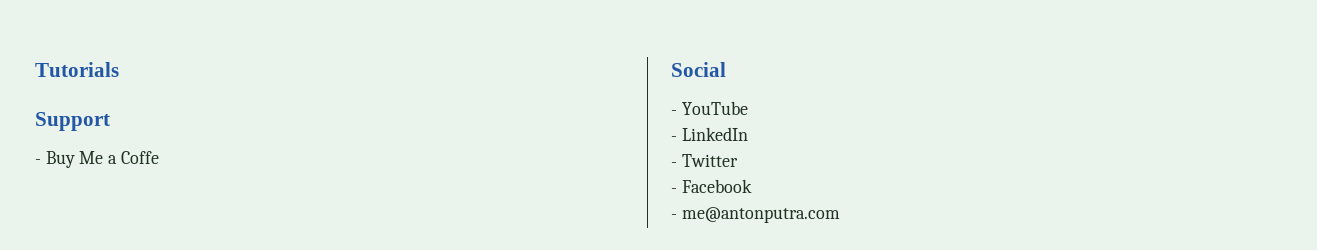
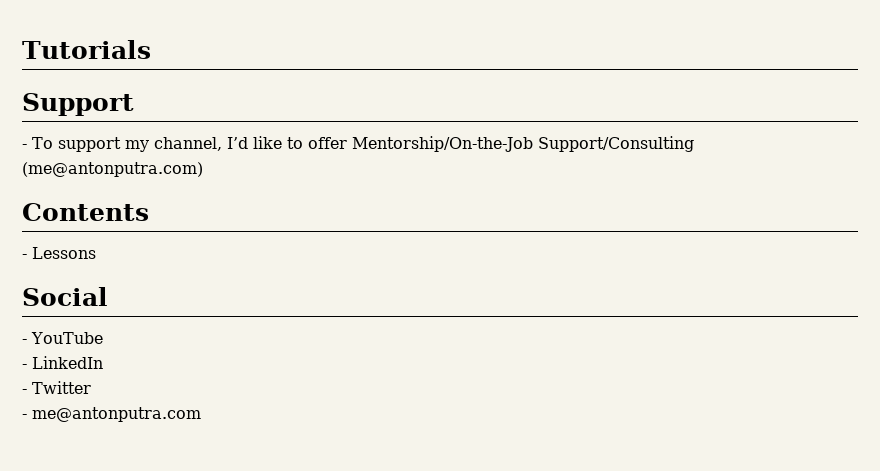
[45,151,159,168] Buy Me a Coffe -> [32,136,694,152] [22,162,203,177] [22,203,149,221] [22,247,96,259] To support my channel, I’d like to offer Mentorship/On-the-Job Support/Consulting (me@antonputra.com) // Contents // - Lessons
[671,179,752,193] // - Facebook -> (91, 387) none

